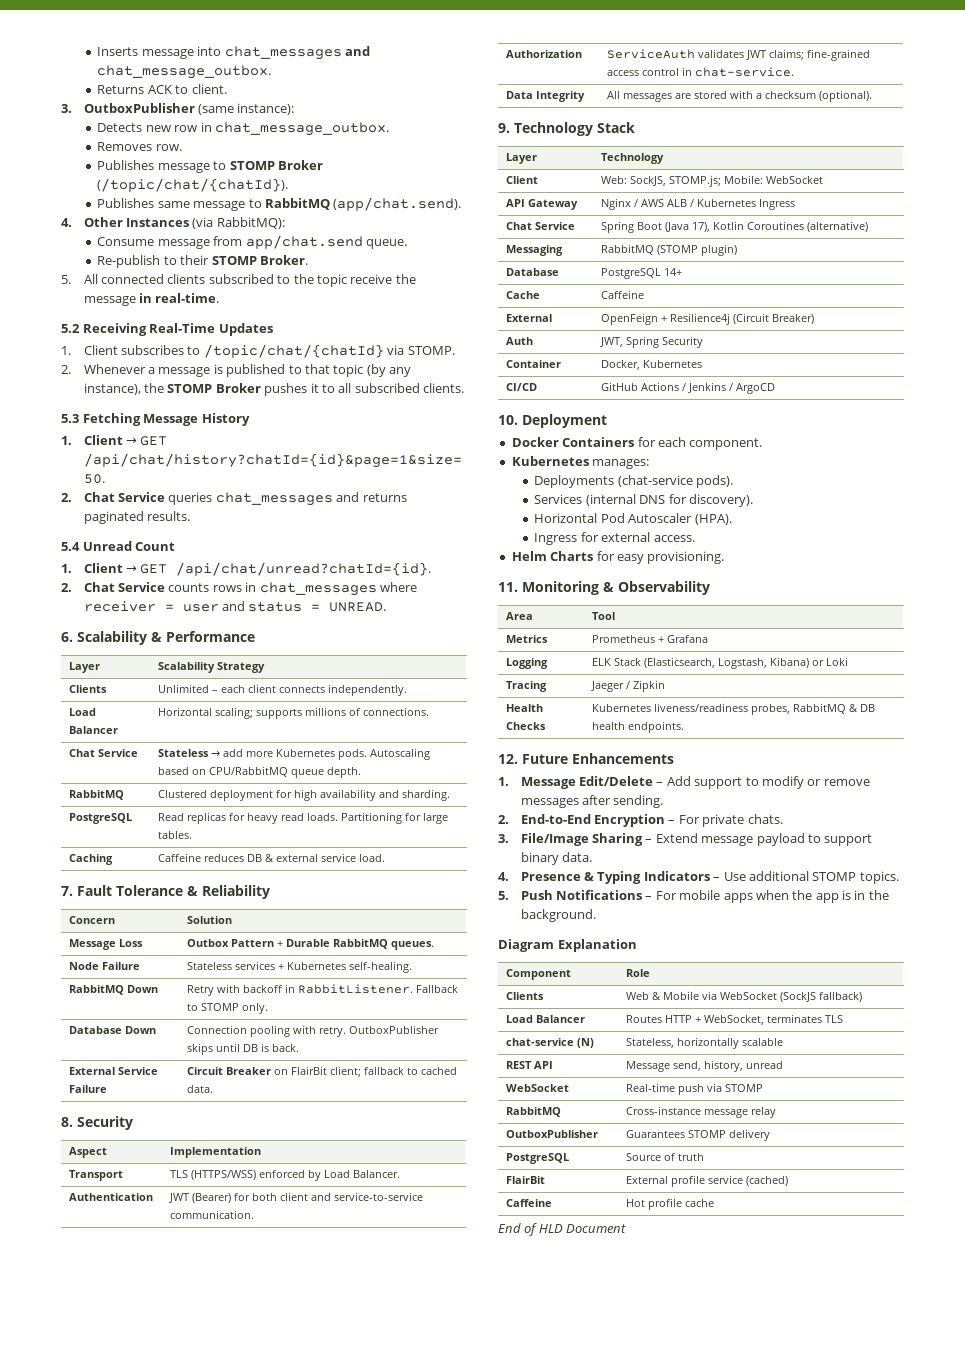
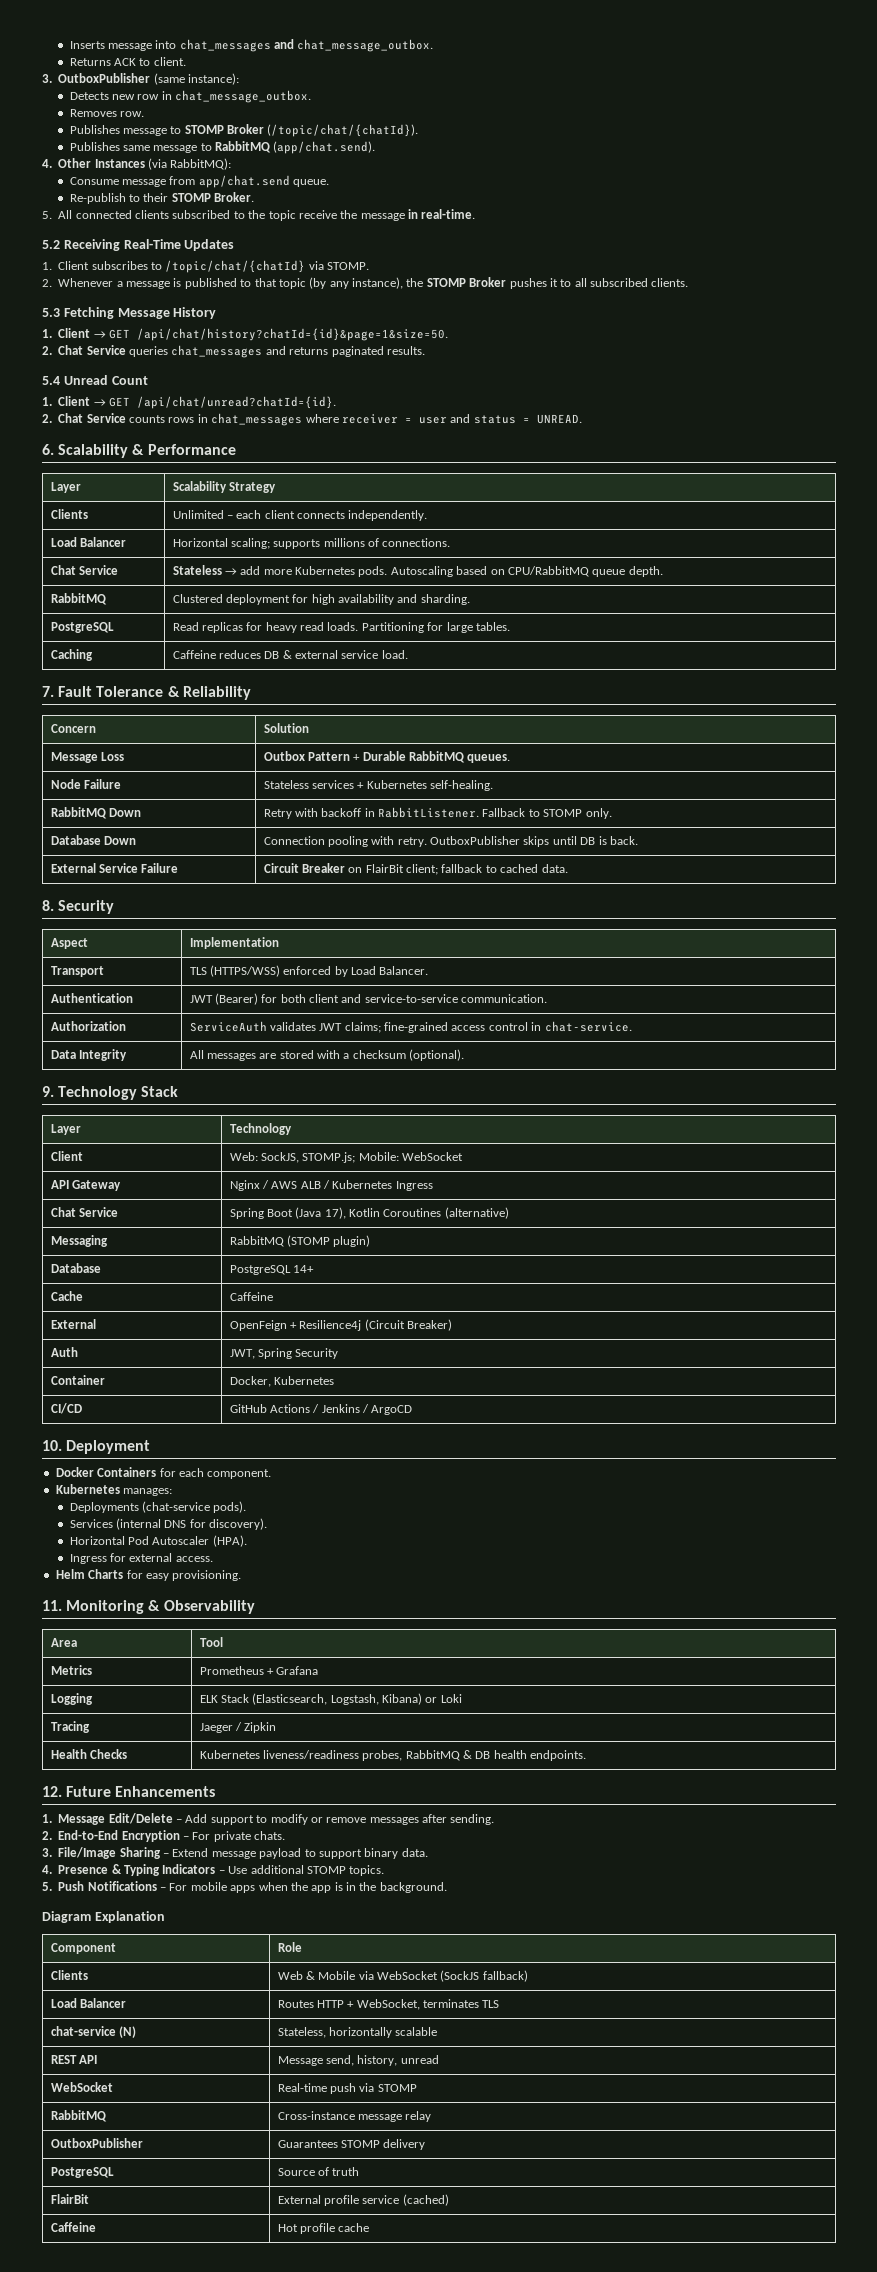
[498,1223,627,1236] // End of HLD Document -> (370, 2227) none

